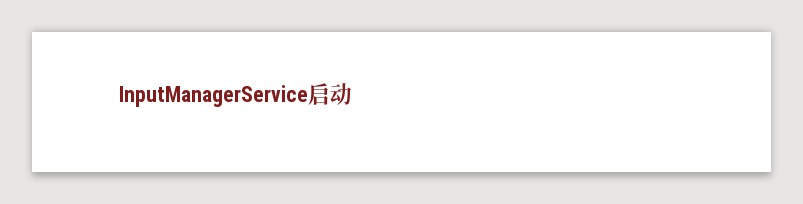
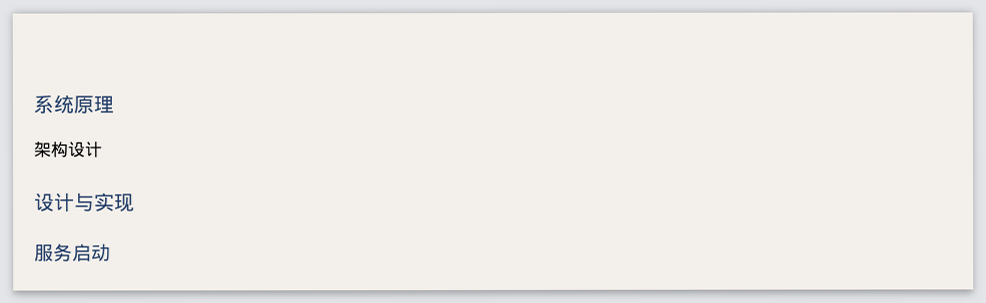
[119,85,308,107] InputManagerService -> [33,94,114,114] [33,141,103,158] [34,192,135,213] [34,243,73,262] 系统原理 // 架构设计 // 设计与实现 // 服务

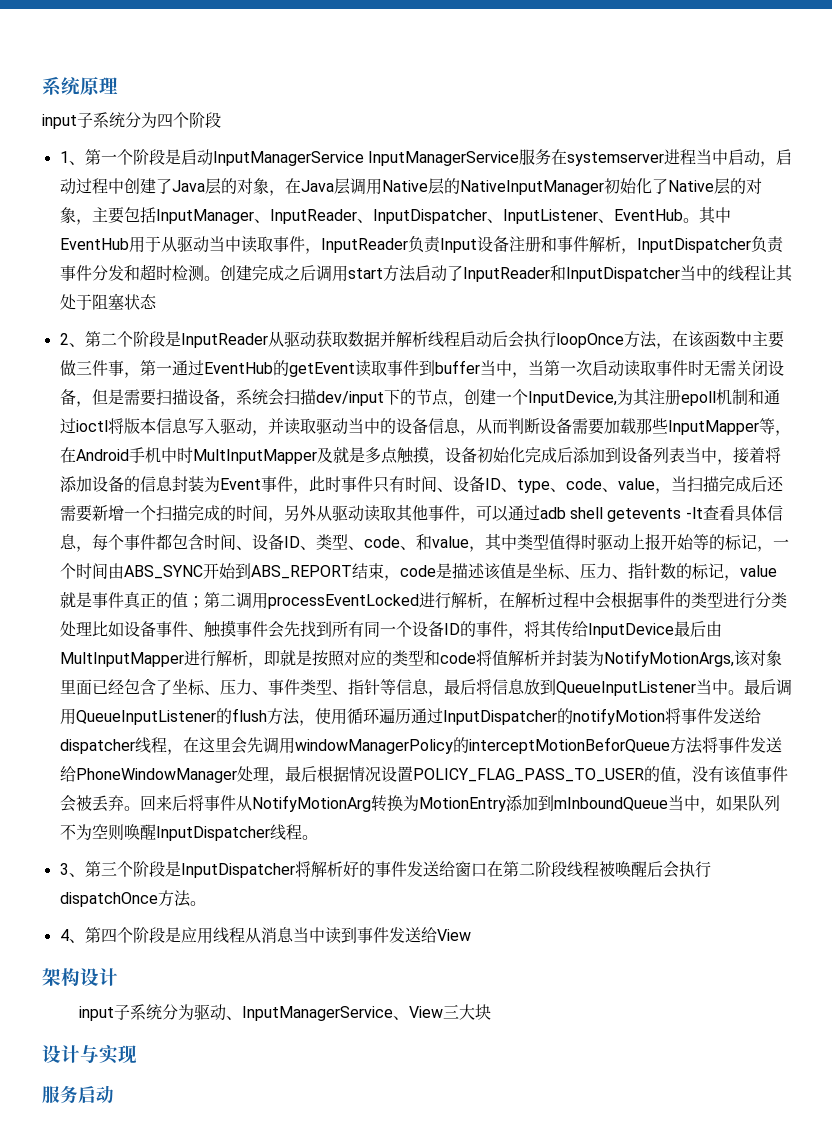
[33,141,103,158] 架构设计 -> [42,112,221,129] [59,149,792,167] [59,178,762,196] [59,207,731,225] [59,236,784,254] [59,264,793,282] [59,293,157,310] [59,330,784,349] [59,360,784,378] [59,389,780,407] [59,418,791,436] [59,446,781,465] [59,476,784,494] [59,505,783,523] [59,533,789,552] [59,563,777,581] [59,591,787,610] [59,620,722,639] [59,650,782,668] [59,679,792,697] [59,708,761,726] [59,737,782,755] [59,765,788,784] [59,795,780,813] [59,824,318,841] [59,861,711,878] [59,890,206,907] [59,927,471,944] [42,968,118,986] [78,1004,491,1021] input子系统分为四个阶段 // 1、第一个阶段是启动InputManagerService InputManagerService服务在systemserver进程当中启动，启动过程中创建了Java层的对象，在Java层调用Native层的NativeInputManager初始化了Native层的对象，主要包括InputManager、InputReader、InputDispatcher、InputListener、EventHub。其中EventHub用于从驱动当中读取事件，InputReader负责Input设备注册和事件解析，InputDispatcher负责事件分发和超时检测。创建完成之后调用start方法启动了InputReader和InputDispatcher当中的线程让其处于阻塞状态 // 2、第二个阶段是InputReader从驱动获取数据并解析线程启动后会执行loopOnce方法，在该函数中主要做三件事，第一通过EventHub的getEvent读取事件到buffer当中，当第一次启动读取事件时无需关闭设备，但是需要扫描设备，系统会扫描dev/input下的节点，创建一个InputDevice,为其注册epoll机制和通过ioctl将版本信息写入驱动，并读取驱动当中的设备信息，从而判断设备需要加载那些InputMapper等，在Android手机中时MultInputMapper及就是多点触摸，设备初始化完成后添加到设备列表当中，接着将添加设备的信息封装为Event事件，此时事件只有时间、设备ID、type、code、value，当扫描完成后还需要新增一个扫描完成的时间，另外从驱动读取其他事件，可以通过adb shell getevents -lt查看具体信息，每个事件都包含时间、设备ID、类型、code、和value，其中类型值得时驱动上报开始等的标记，一个时间由ABS_SYNC开始到ABS_REPORT结束，code是描述该值是坐标、压力、指针数的标记，value就是事件真正的值；第二调用processEventLocked进行解析，在解析过程中会根据事件的类型进行分类处理比如设备事件、触摸事件会先找到所有同一个设备ID的事件，将其传给InputDevice最后由MultInputMapper进行解析，即就是按照对应的类型和code将值解析并封装为NotifyMotionArgs,该对象里面已经包含了坐标、压力、事件类型、指针等信息，最后将信息放到QueueInputListener当中。最后调用QueueInputListener的flush方法，使用循环遍历通过InputDispatcher的notifyMotion将事件发送给dispatcher线程，在这里会先调用windowManagerPolicy的interceptMotionBeforQueue方法将事件发送给PhoneWindowManager处理，最后根据情况设置POLICY_FLAG_PASS_TO_USER的值，没有该值事件会被丢弃。回来后将事件从NotifyMotionArg转换为MotionEntry添加到mInboundQueue当中，如果队列不为空则唤醒InputDispatcher线程。 // 3、第三个阶段是InputDispatcher将解析好的事件发送给窗口在第二阶段线程被唤醒后会执行dispatchOnce方法。 // 4、第四个阶段是应用线程从消息当中读到事件发送给View // 架构设计 // input子系统分为驱动、InputManagerService、View三大块

